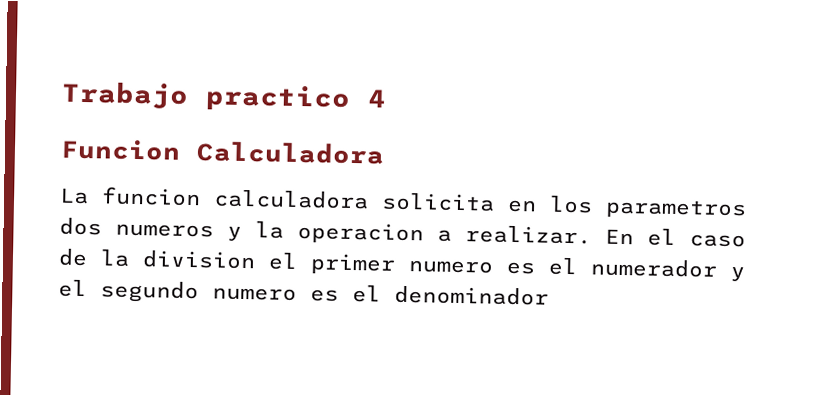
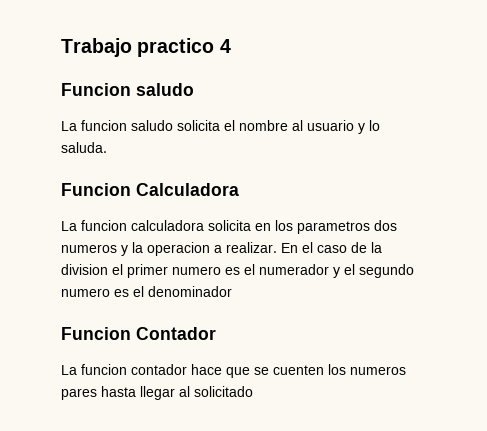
(387, 98) none -> [61,83,194,96] [61,120,380,134] [61,142,107,153] // Funcion saludo // La funcion saludo solicita el nombre al usuario y lo saluda.
(549, 295) none -> [61,327,216,340] [61,364,406,378] [61,386,253,400] // Funcion Contador // La funcion contador hace que se cuenten los numeros pares hasta llegar al solicitado

